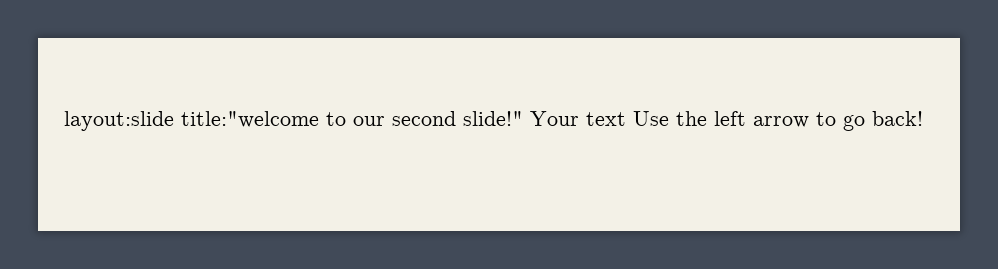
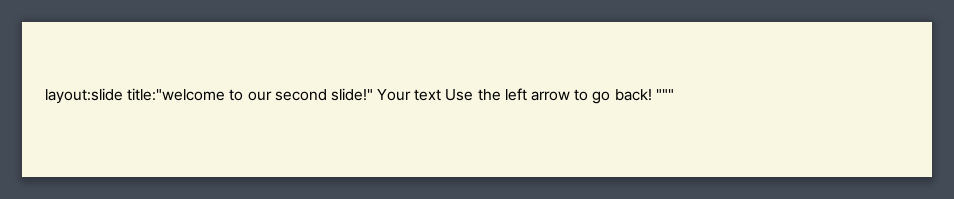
(923, 118) none -> [655,89,674,100] """

